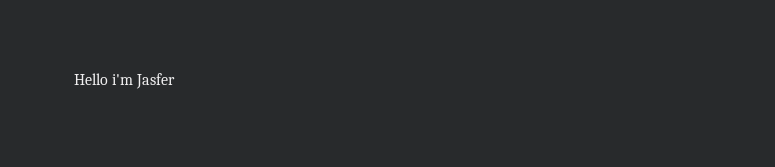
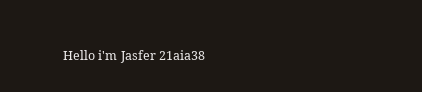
(176, 81) none -> [159,50,206,60] 21aia38

